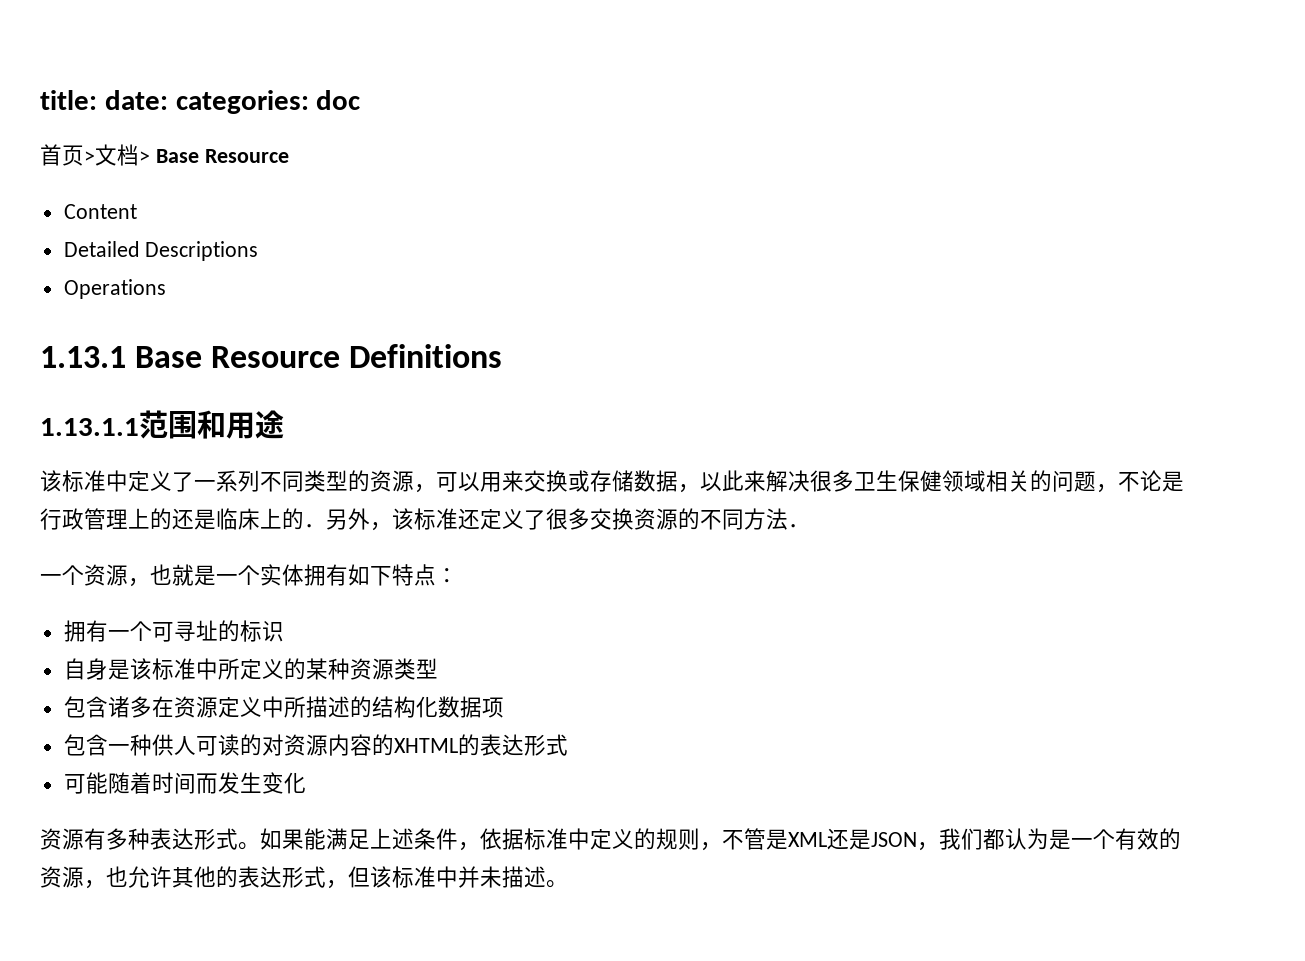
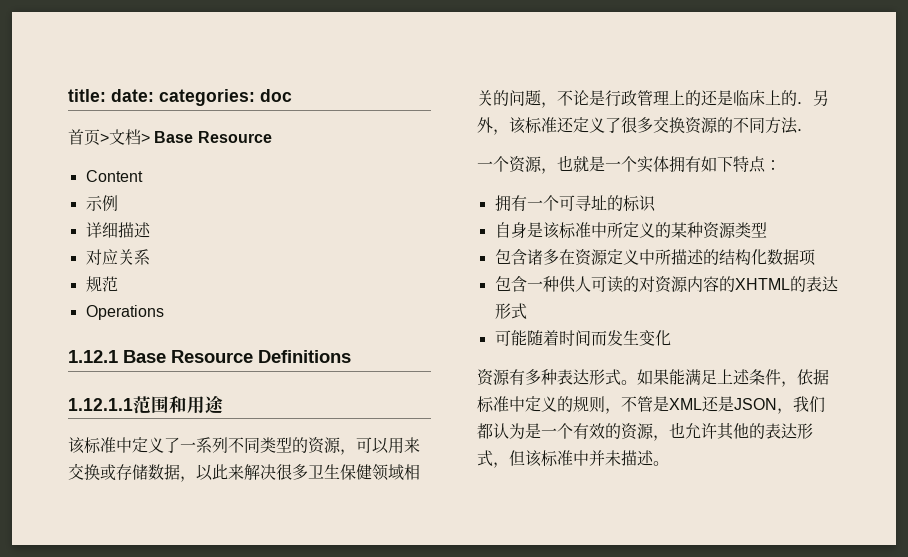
[63,241,259,261] Detailed Descriptions -> [85,195,118,211] [85,222,151,238] [85,249,150,265] [85,276,118,292] 示例 // 详细描述 // 对应关系 // 规范
[40,346,126,368] 1.13.1 -> [68,350,118,363] 1.12.1
[40,418,139,436] 1.13.1.1 -> [68,398,133,411] 1.12.1.1

